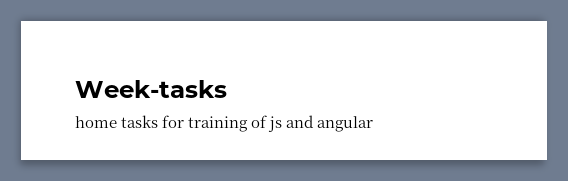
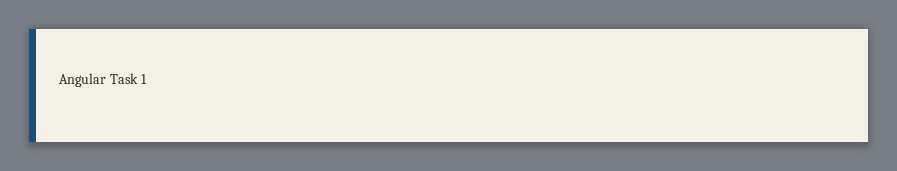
[75,80,227,98] [75,115,374,132] Week-tasks // home tasks for training of js and angular -> [59,73,147,87] Angular Task 1

